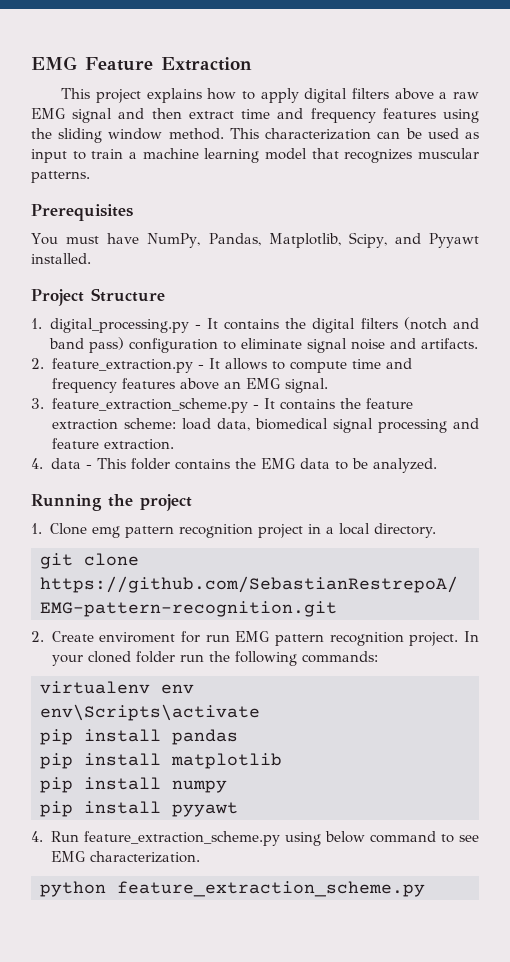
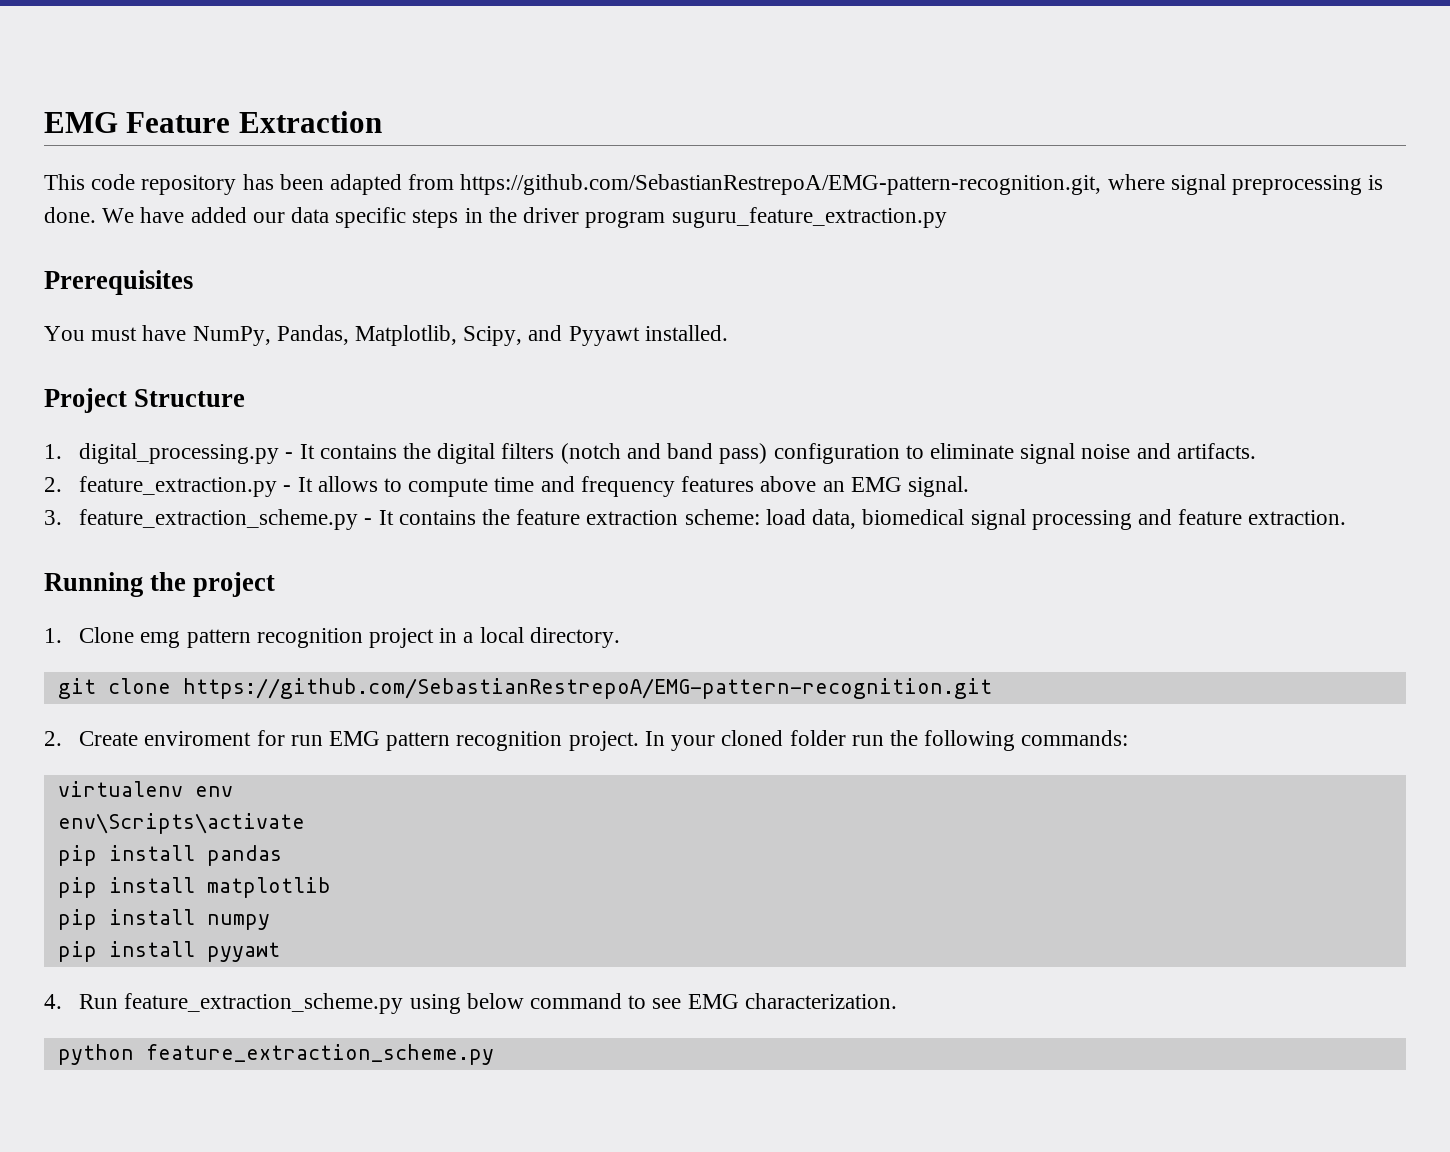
[96,88,479,103] [31,108,480,123] [31,128,480,143] [31,148,480,163] [31,171,90,183] project explains how to apply digital filters above a raw EMG signal and then extract time and frequency features using the sliding window method. This characterization can be used as input to train a machine learning model that recognizes muscular patterns. -> [91,174,1384,195] [44,207,947,228] code repository has been adapted from https://github.com/SebastianRestrepoA/EMG-pattern-recognition.git, where signal preprocessing is done. We have added our data specific steps in the driver program suguru_feature_extraction.py
[31,458,437,473] // 4. data - This folder contains the EMG data to be analyzed. -> (1347, 517) none

